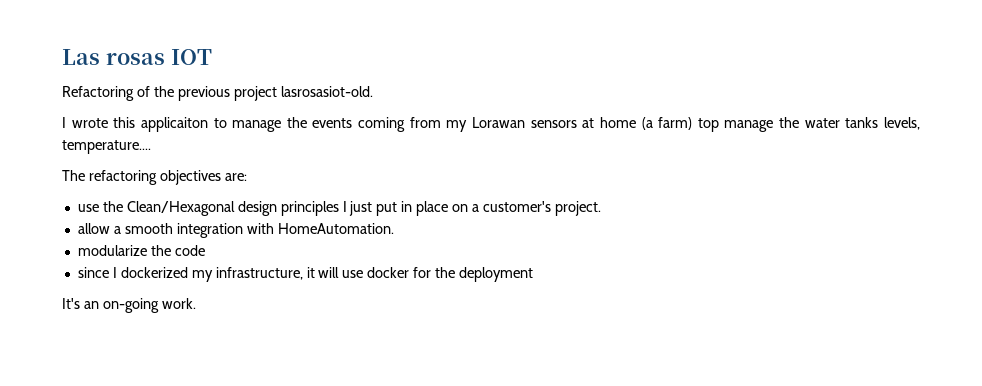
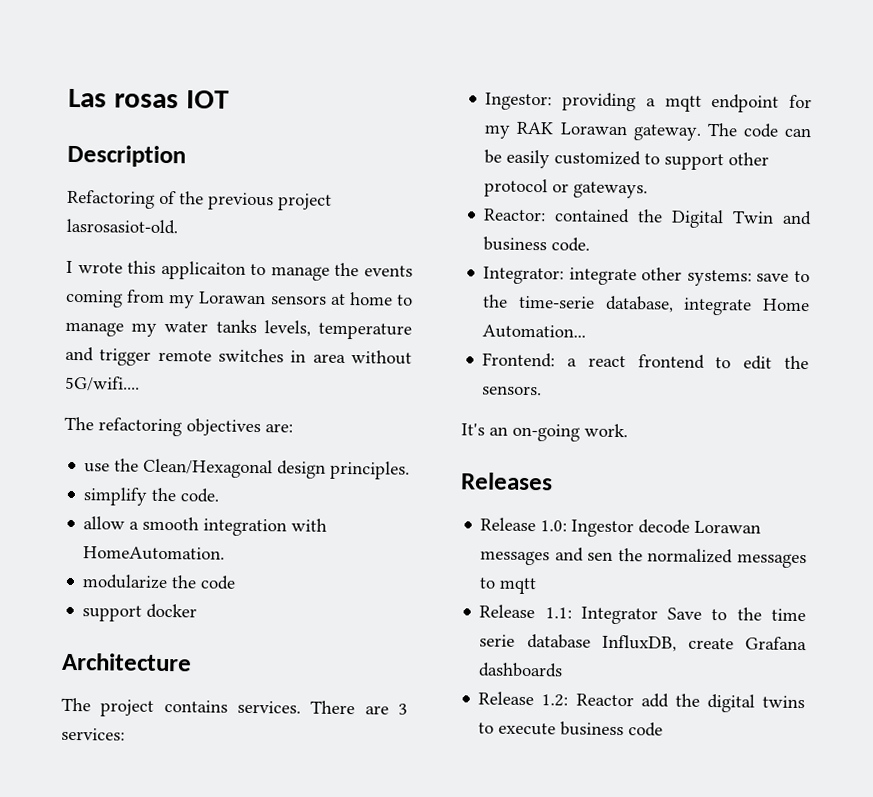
(212, 57) none -> [67,144,186,168] // Description
[641,117,920,132] [62,140,151,154] (a farm) top manage the water tanks levels, temperature.... -> [397,294,414,306] [65,319,412,340] [65,346,413,366] [65,375,140,392] to manage my water tanks levels, temperature and trigger remote switches in area without 5G/wifi....
[280,201,601,216] principles I just put in place on a customer's project. -> [330,460,411,480] [83,487,220,506] principles. // simplify the code.
[77,267,534,282] [62,298,196,313] since I dockerized my infrastructure, it will use docker for the deployment // It's an on-going work. -> [82,603,198,622] [61,652,192,672] [61,697,408,717] [61,727,125,741] [485,92,812,113] [484,121,811,141] [484,149,770,171] [484,178,649,199] [483,208,812,229] [483,236,591,252] [483,266,810,287] [483,294,810,316] [482,324,587,339] [482,352,809,370] [482,385,543,396] [461,423,628,442] [461,472,553,491] [480,517,762,538] [480,547,807,569] [479,577,538,595] [479,604,806,625] [479,634,807,652] [478,662,564,678] [478,691,805,713] [478,721,664,737] support docker // Architecture // The project contains services. There are 3 services: // Ingestor: providing a mqtt endpoint for my RAK Lorawan gateway. The code can be easily customized to support other protocol or gateways. // Reactor: contained the Digital Twin and business code. // Integrator: integrate other systems: save to the time-serie database, integrate Home Automation... // Frontend: a react frontend to edit the sensors. // It's an on-going work. // Releases // Release 1.0: Ingestor decode Lorawan messages and sen the normalized messages to mqtt // Release 1.1: Integrator Save to the time serie database InfluxDB, create Grafana dashboards // Release 1.2: Reactor add the digital twins to execute business code

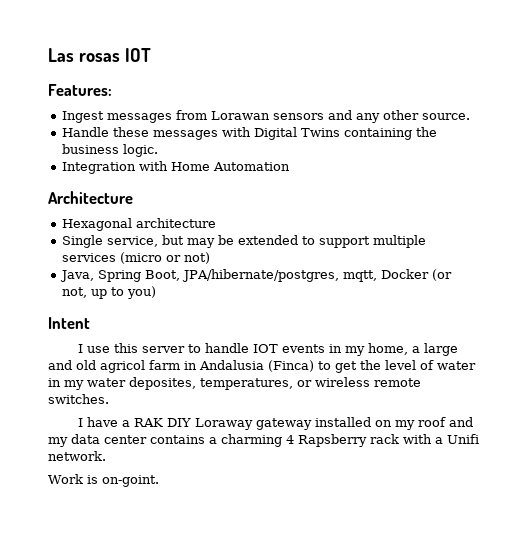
[67,144,186,168] [67,189,332,211] [66,218,178,235] [66,260,413,281] [65,289,414,309] [65,319,412,340] [65,346,413,366] [65,375,140,392] [64,416,293,437] [84,458,411,480] [83,487,220,506] [83,516,328,537] [83,546,226,561] [82,574,237,590] [82,603,198,622] [61,652,192,672] [61,697,408,717] [61,727,125,741] [485,92,812,113] [484,121,811,141] [484,149,770,171] [484,178,649,199] [483,208,812,229] [483,236,591,252] [483,266,810,287] [483,294,810,316] [482,324,587,339] [482,352,809,370] [482,385,543,396] [461,423,628,442] [461,472,553,491] [480,517,762,538] [480,547,807,569] [479,577,538,595] [479,604,806,625] [479,634,807,652] [478,662,564,678] [478,691,805,713] [478,721,664,737] Description // Refactoring of the previous project lasrosasiot-old. // I wrote this applicaiton to manage the events coming from my Lorawan sensors at home to manage my water tanks levels, temperature and trigger remote switches in area without 5G/wifi.... // The refactoring objectives are: // use the Clean/Hexagonal design principles. // simplify the code. // allow a smooth integration with HomeAutomation. // modularize the code // support docker // Architecture // The project contains services. There are 3 services: // Ingestor: providing a mqtt endpoint for my RAK Lorawan gateway. The code can be easily customized to support other protocol or gateways. // Reactor: contained the Digital Twin and business code. // Integrator: integrate other systems: save to the time-serie database, integrate Home Automation... // Frontend: a react frontend to edit the sensors. // It's an on-going work. // Releases // Release 1.0: Ingestor decode Lorawan messages and sen the normalized messages to mqtt // Release 1.1: Integrator Save to the time serie database InfluxDB, create Grafana dashboards // Release 1.2: Reactor add the digital twins to execute business code -> [48,84,112,96] [62,110,471,123] [62,127,438,140] [62,144,159,157] [62,161,291,174] [48,191,133,204] [62,218,217,231] [62,235,427,248] [62,252,211,264] [60,269,453,282] [62,286,157,299] [48,317,90,329] [77,343,458,356] [48,360,476,373] [48,377,421,390] [48,394,109,404] [77,417,473,430] [48,434,479,447] [48,451,106,461] [48,474,159,487] Features: // Ingest messages from Lorawan sensors and any other source. // Handle these messages with Digital Twins containing the business logic. // Integration with Home Automation // Architecture // Hexagonal architecture // Single service, but may be extended to support multiple services (micro or not) // Java, Spring Boot, JPA/hibernate/postgres, mqtt, Docker (or not, up to you) // Intent // I use this server to handle IOT events in my home, a large and old agricol farm in Andalusia (Finca) to get the level of water in my water deposites, temperatures, or wireless remote switches. // I have a RAK DIY Loraway gateway installed on my roof and my data center contains a charming 4 Rapsberry rack with a Unifi network. // Work is on-goint.

